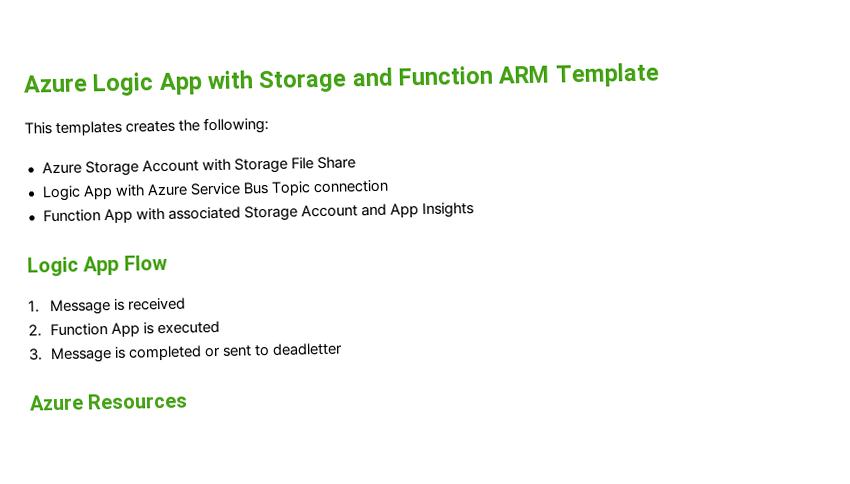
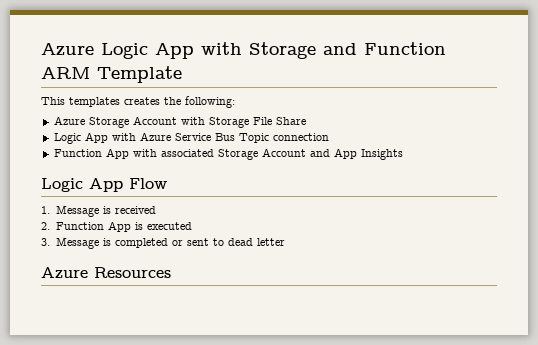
[272,342,344,356] deadletter -> [227,238,285,246] dead letter

